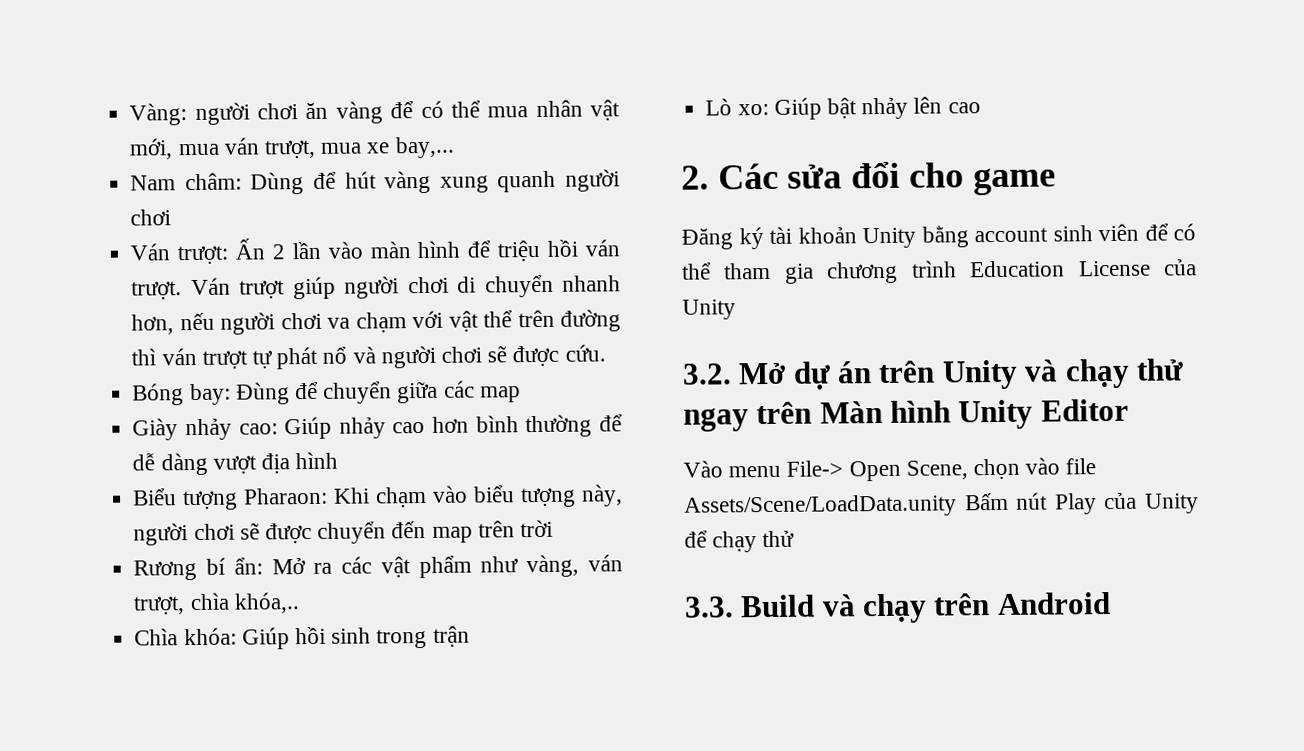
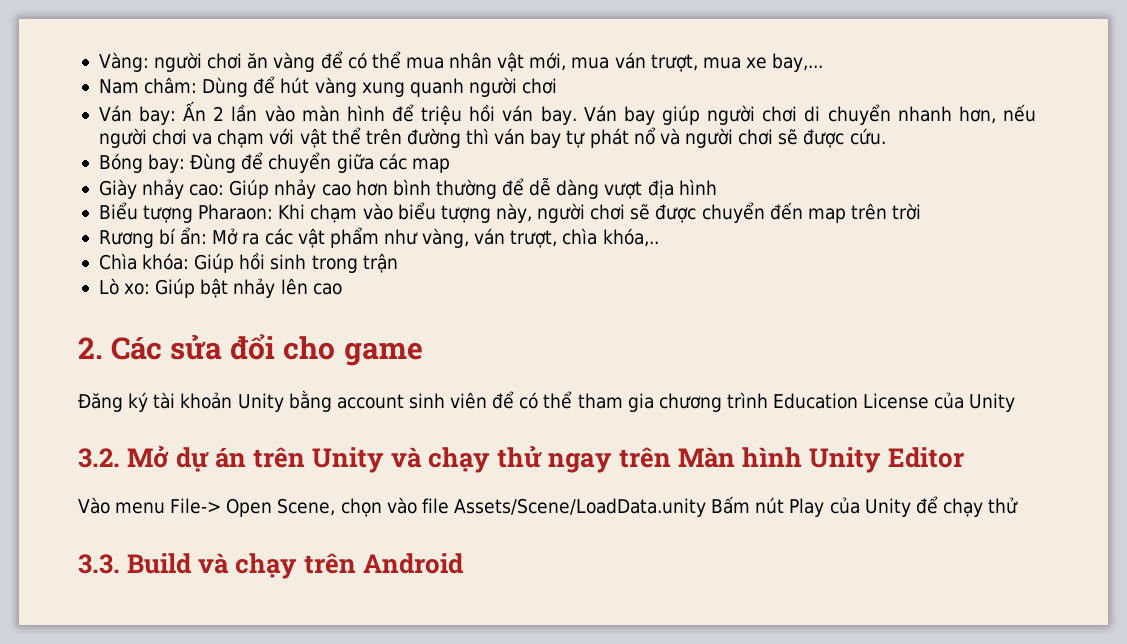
[177,245,230,265] trượt: -> [139,106,177,125] bay:
[131,277,286,300] trượt. Ván trượt -> [540,105,655,125] bay. Ván bay
[201,350,248,369] trượt -> [530,129,562,148] bay

